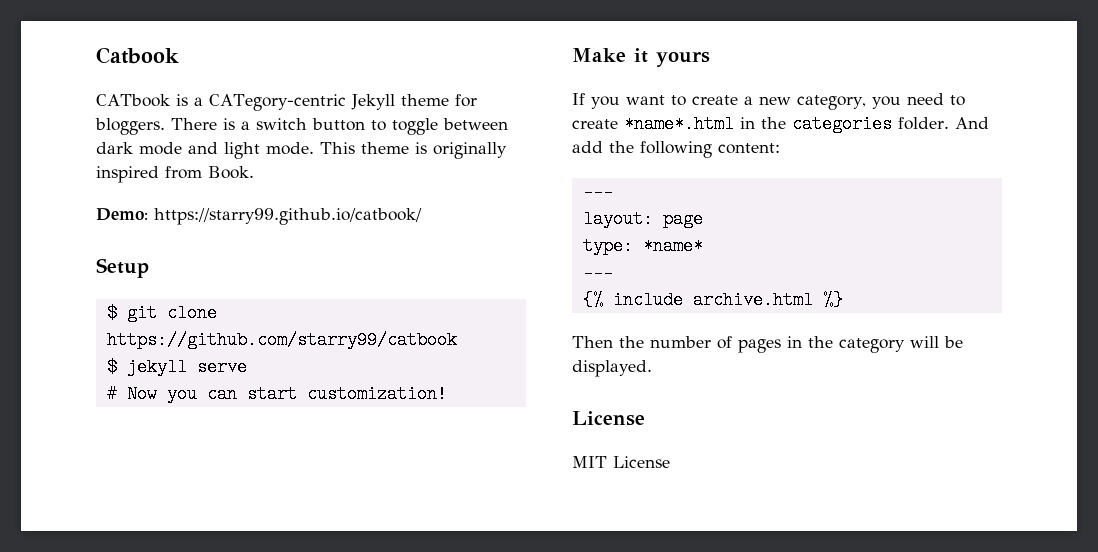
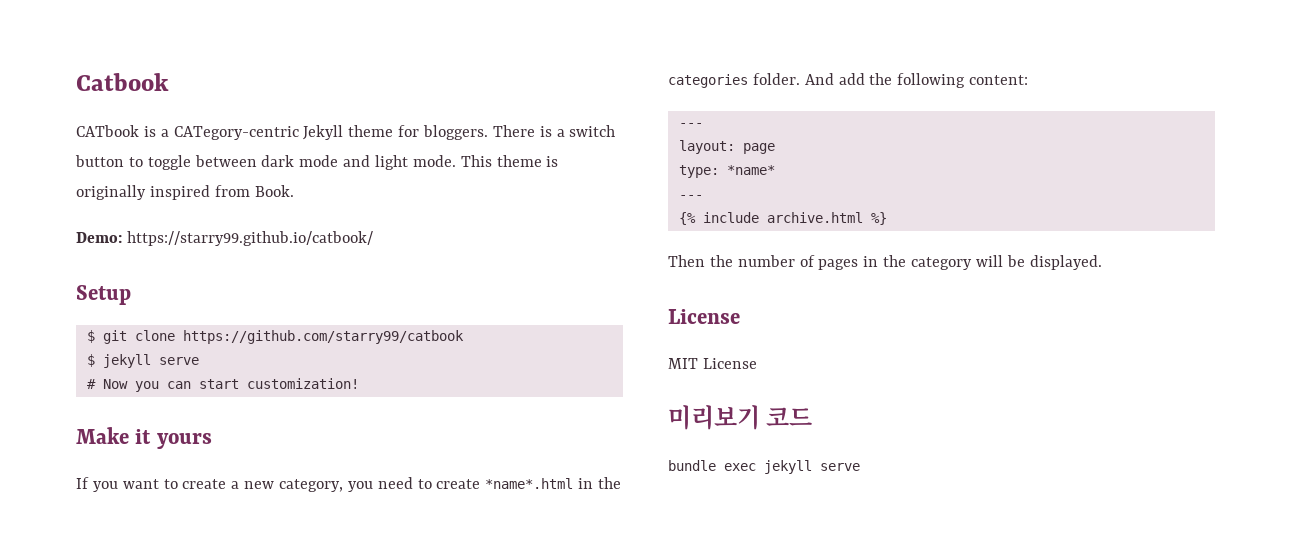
(670, 462) none -> [668,405,813,430] [668,460,860,474] // 미리보기 코드 // bundle exec jekyll serve

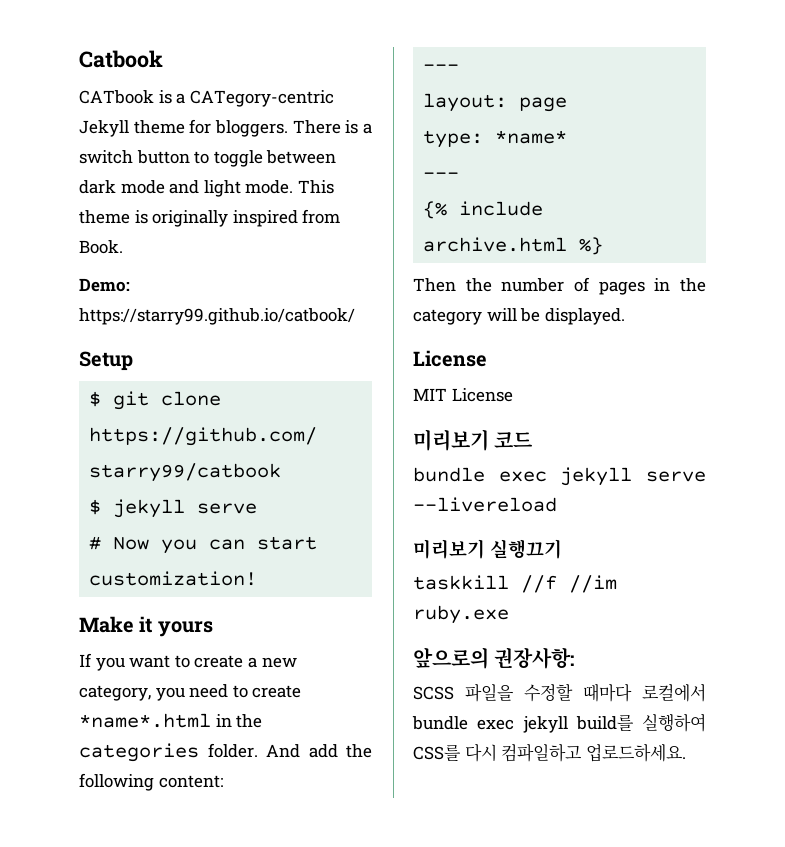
(860, 467) none -> [413,497,557,512] [413,539,562,559] [413,575,617,593] [413,605,509,624] [413,647,575,669] [413,683,706,702] [412,713,706,733] [413,744,686,762] --livereload // 미리보기 실행끄기 // taskkill //f //im ruby.exe // 앞으로의 권장사항: // SCSS 파일을 수정할 때마다 로컬에서 bundle exec jekyll build를 실행하여 CSS를 다시 컴파일하고 업로드하세요.

